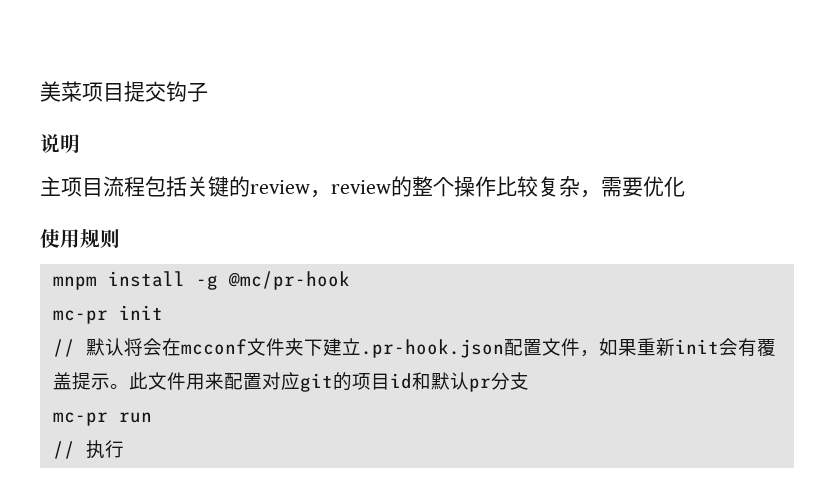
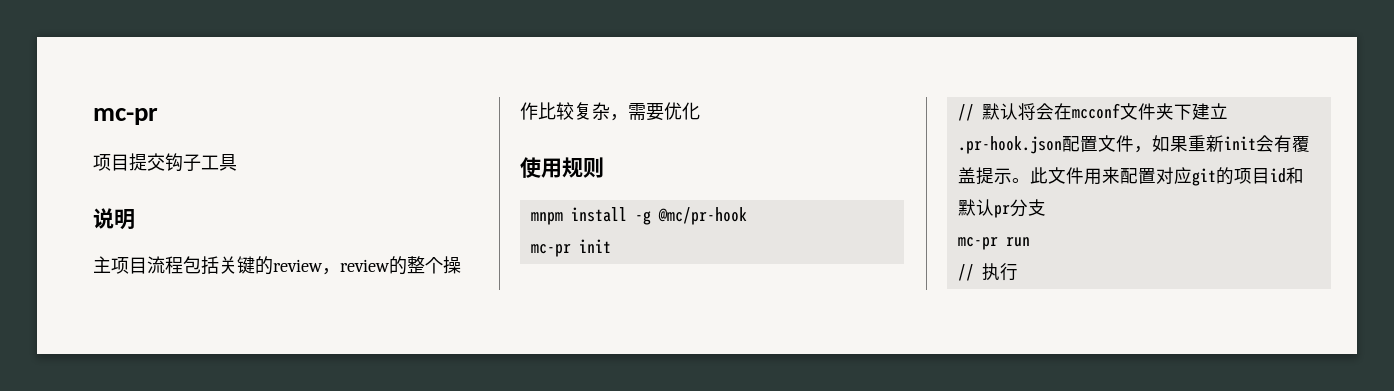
[40,81,82,102] 美菜 -> [93,108,158,125] mc-pr //
(208, 92) none -> [201,154,237,171] 工具

